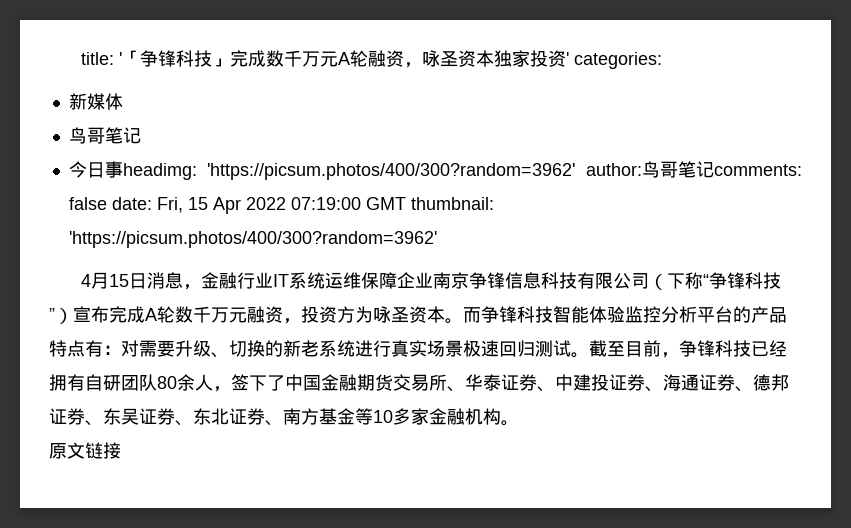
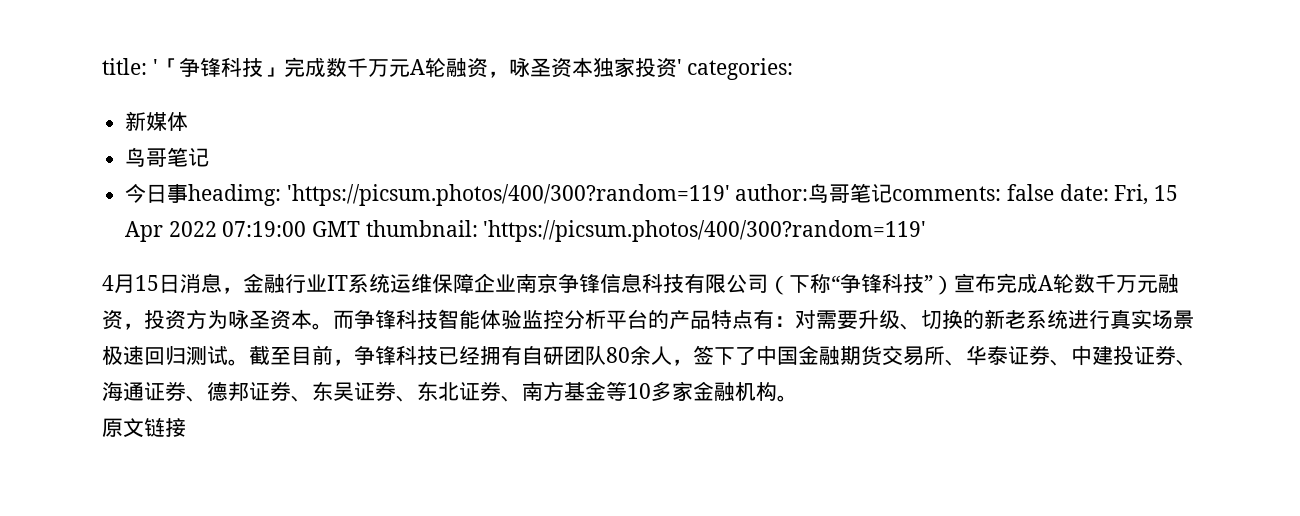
[207,163,576,180] 'https://picsum.photos/400/300?random=3962' -> [286,184,730,206] 'https://picsum.photos/400/300?random=119'
[68,231,437,248] 'https://picsum.photos/400/300?random=3962' -> [483,220,927,242] 'https://picsum.photos/400/300?random=119'

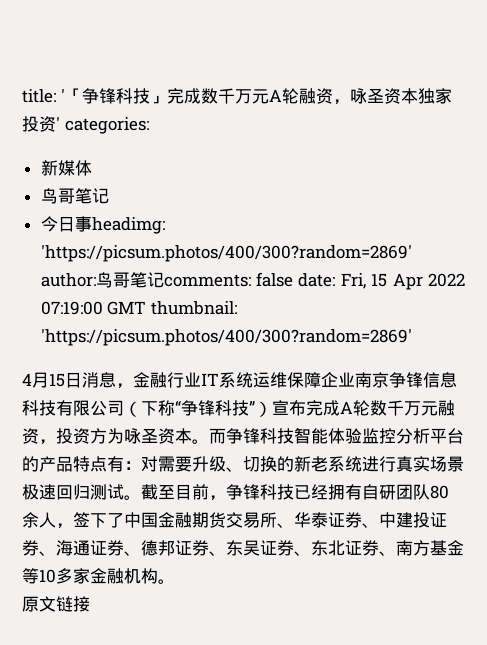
[286,184,730,206] 'https://picsum.photos/400/300?random=119' -> [40,245,412,262] 'https://picsum.photos/400/300?random=2869'
[483,220,927,242] 'https://picsum.photos/400/300?random=119' -> [40,329,412,346] 'https://picsum.photos/400/300?random=2869'

